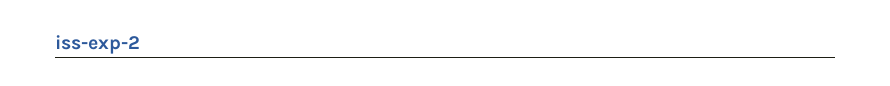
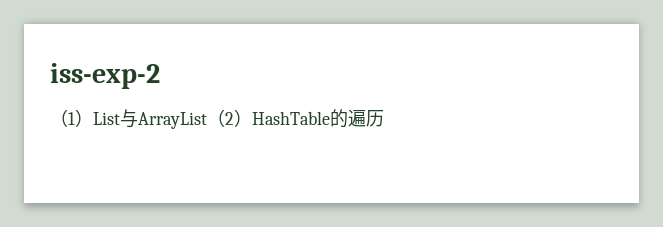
(140, 44) none -> [50,109,384,129] // （1）List与ArrayList（2）HashTable的遍历

